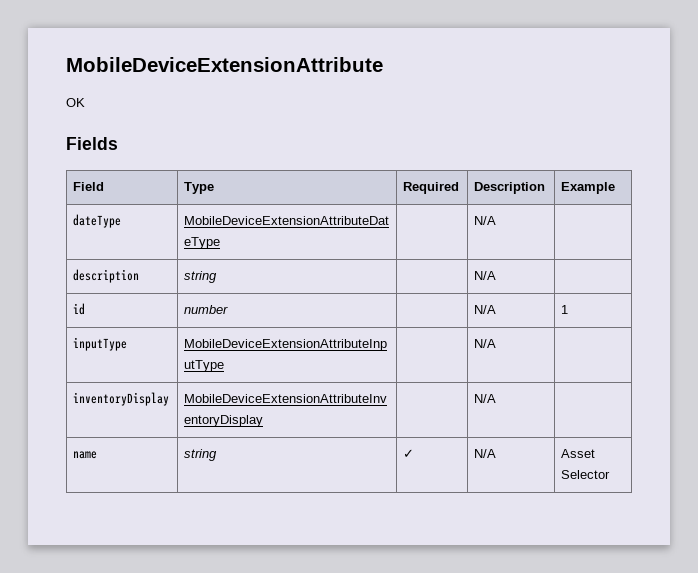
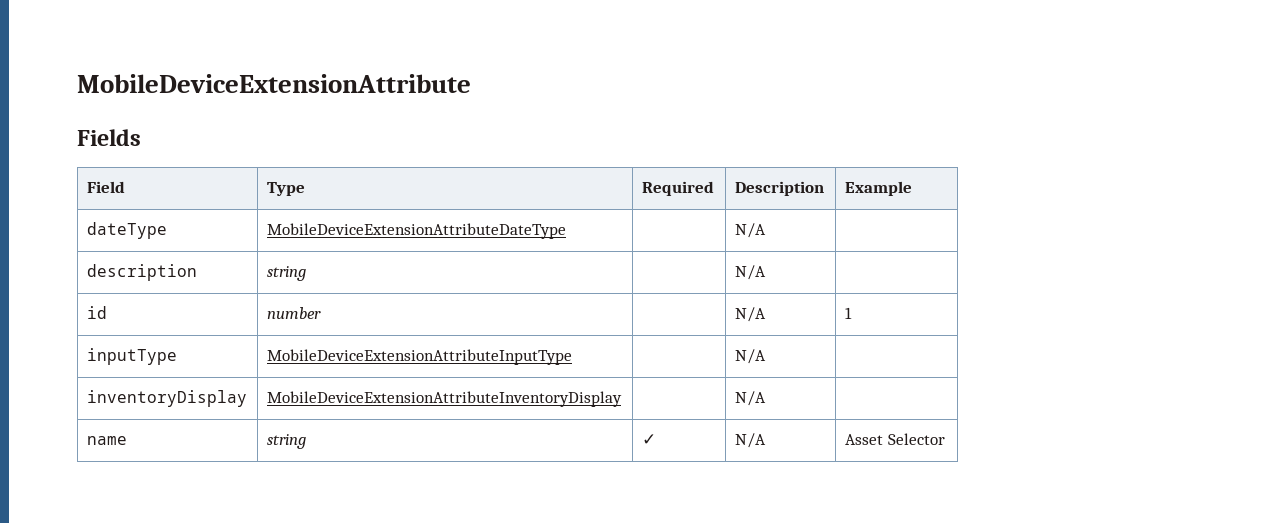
[66,98,85,107] // OK -> (471, 83) none

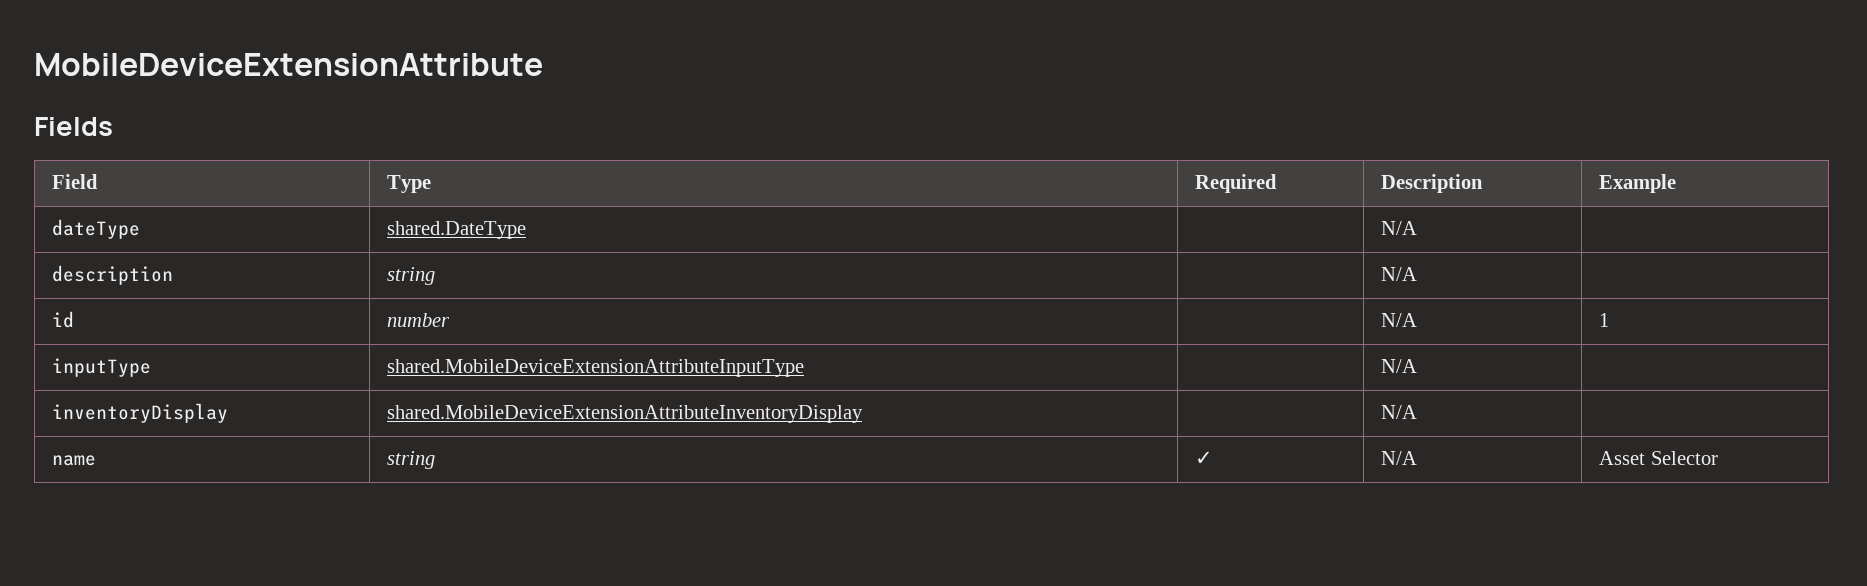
[266,223,566,239] MobileDeviceExtensionAttributeDateType -> [387,221,527,239] shared.DateType
[266,349,572,365] MobileDeviceExtensionAttributeInputType -> [387,359,805,377] shared.MobileDeviceExtensionAttributeInputType
[266,391,622,407] MobileDeviceExtensionAttributeInventoryDisplay -> [387,405,864,423] shared.MobileDeviceExtensionAttributeInventoryDisplay

